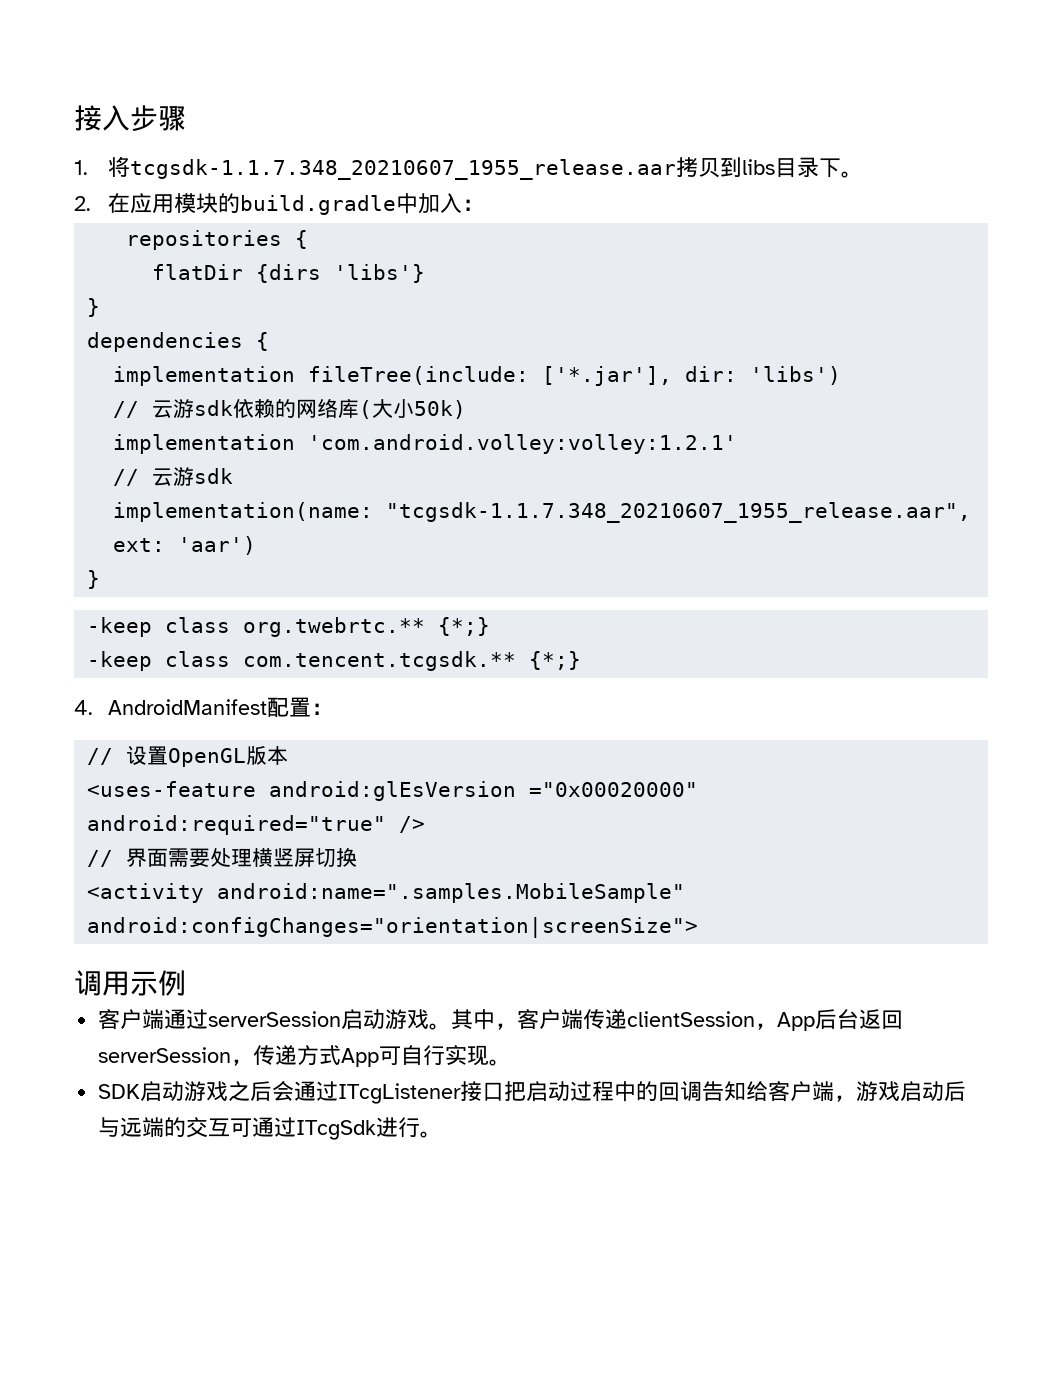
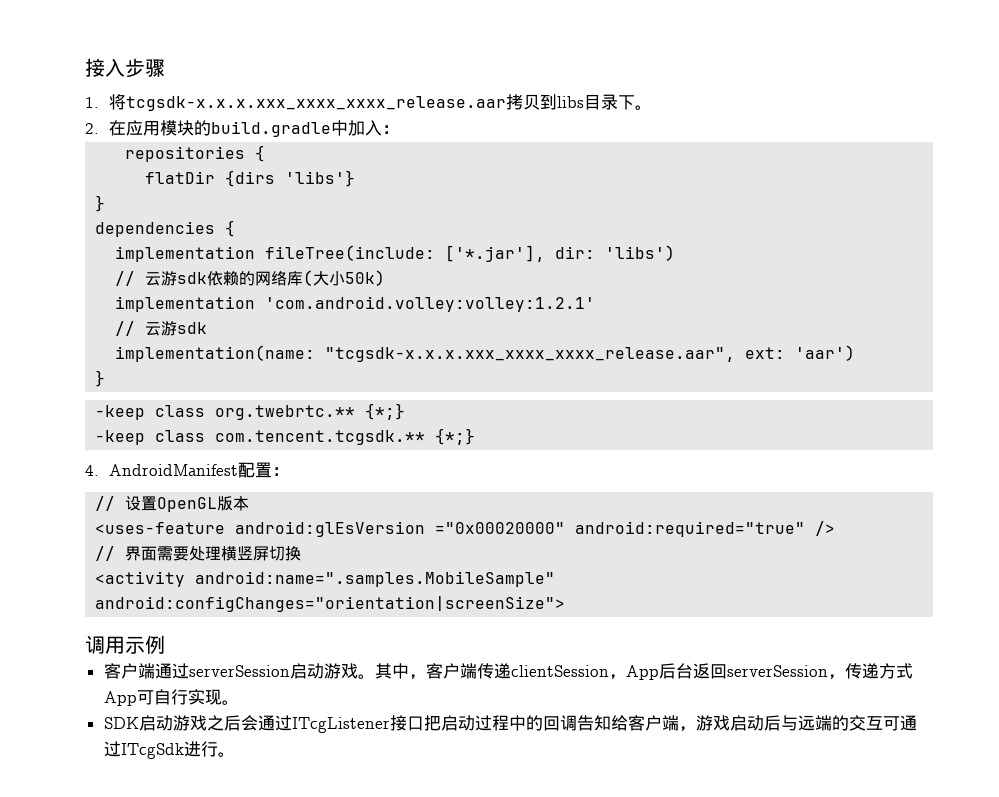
[130,159,677,180] tcgsdk-1.1.7.348_20210607_1955_release.aar -> [125,96,506,111] tcgsdk-x.x.x.xxx_xxxx_xxxx_release.aar
[386,502,972,523] "tcgsdk-1.1.7.348_20210607_1955_release.aar", -> [325,347,736,362] "tcgsdk-x.x.x.xxx_xxxx_xxxx_release.aar",

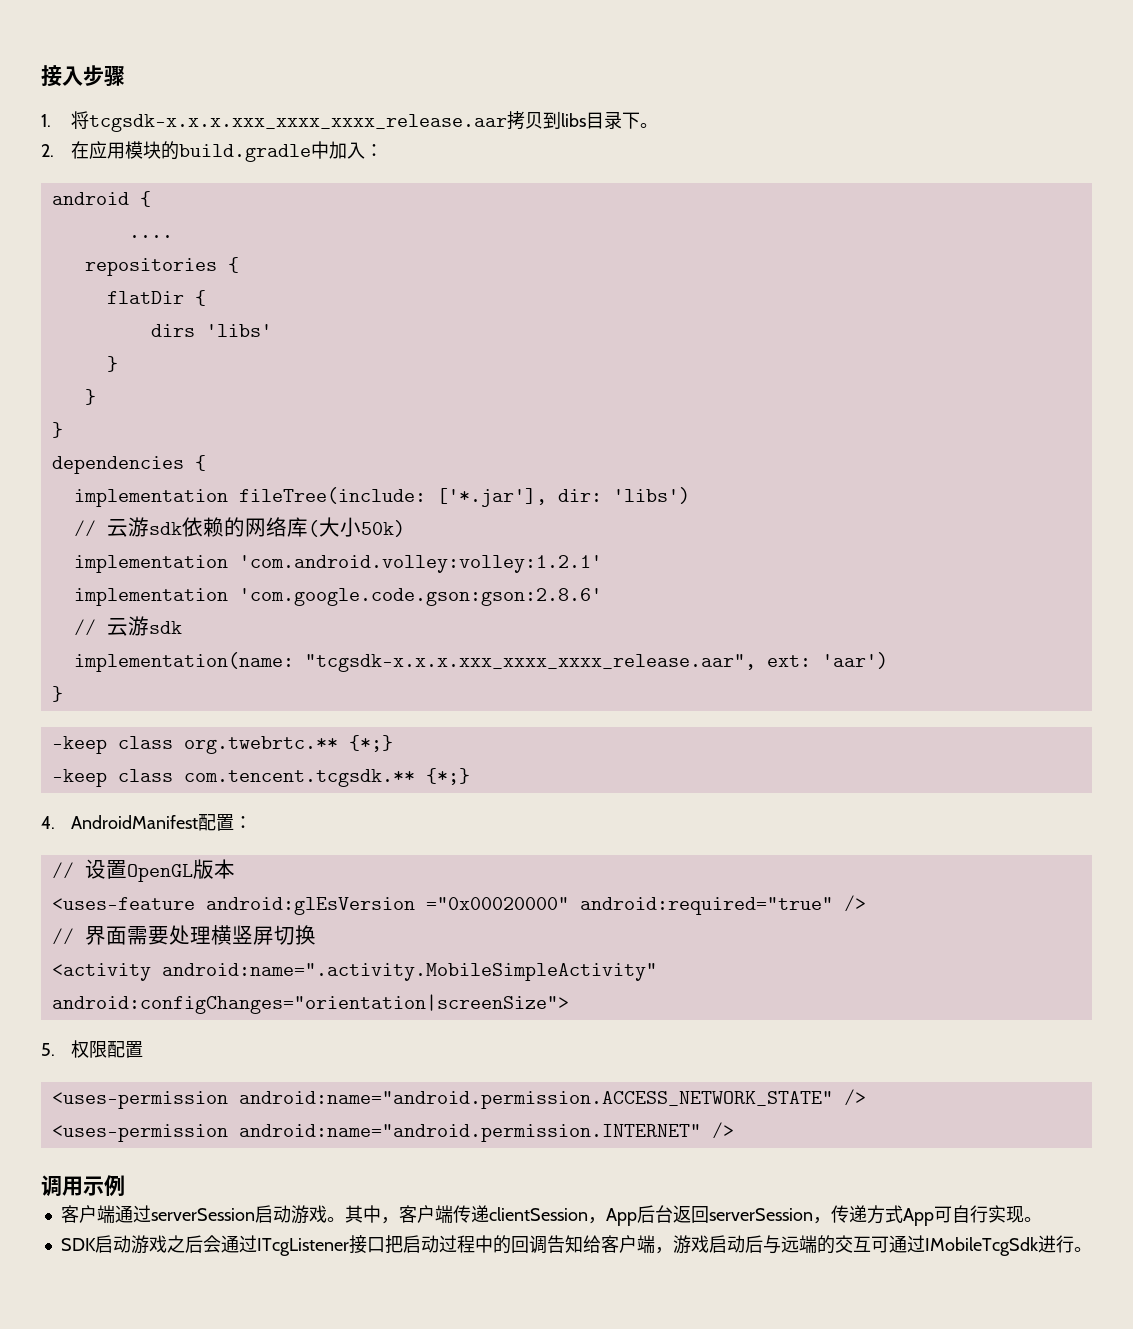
(399, 129) none -> [51,191,151,207] [128,235,173,238] // android { // ....
[225,170,356,187] {dirs 'libs'} -> [194,290,206,306] [150,324,272,337] [106,356,118,372] [84,389,96,405] { // dirs 'libs' // } // }
(596, 304) none -> [73,588,602,606] // implementation 'com.google.code.gson:gson:2.8.6'
[195,571,556,587] android:name=".samples.MobileSample" -> [161,963,657,981] android:name=".activity.MobileSimpleActivity"
(566, 604) none -> [41,1040,144,1058] [51,1089,866,1109] [51,1122,734,1142] // 5.权限配置 // <uses-permission android:name="android.permission.ACCESS_NETWORK_STATE" /> // <uses-permission android:name="android.permission.INTERNET" />
[120,743,184,759] ITcgSdk -> [924,1237,1038,1256] IMobileTcgSdk

